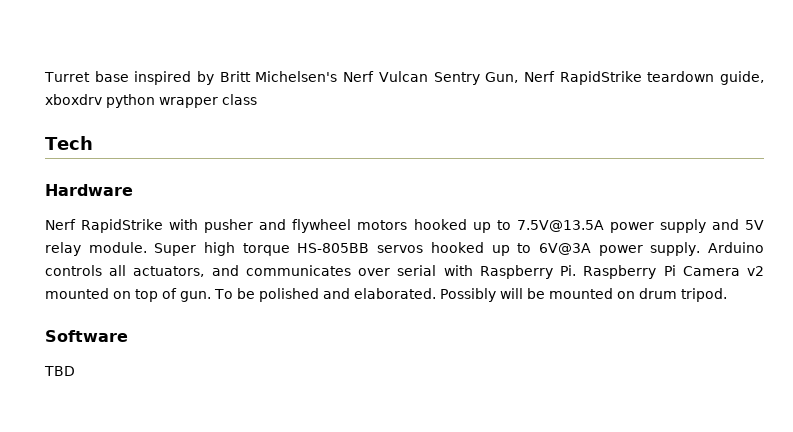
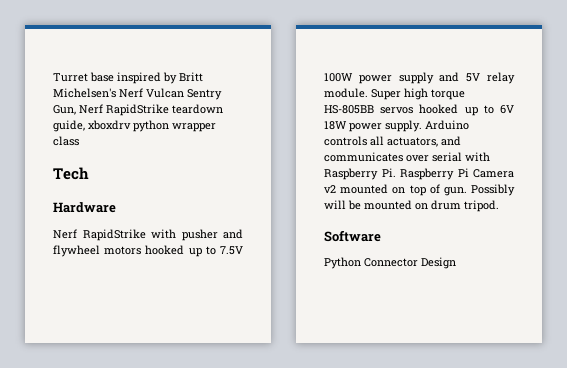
[516,220,604,232] 7.5V@13.5A -> [219,246,243,255] [324,73,353,82] 7.5V 100W
[538,243,591,255] 6V@3A -> [500,105,514,114] [324,121,347,130] 6V 18W
[214,288,436,302] To be polished and elaborated. -> (467, 191) none
[44,366,75,376] TBD -> [324,257,456,269] Python Connector Design

